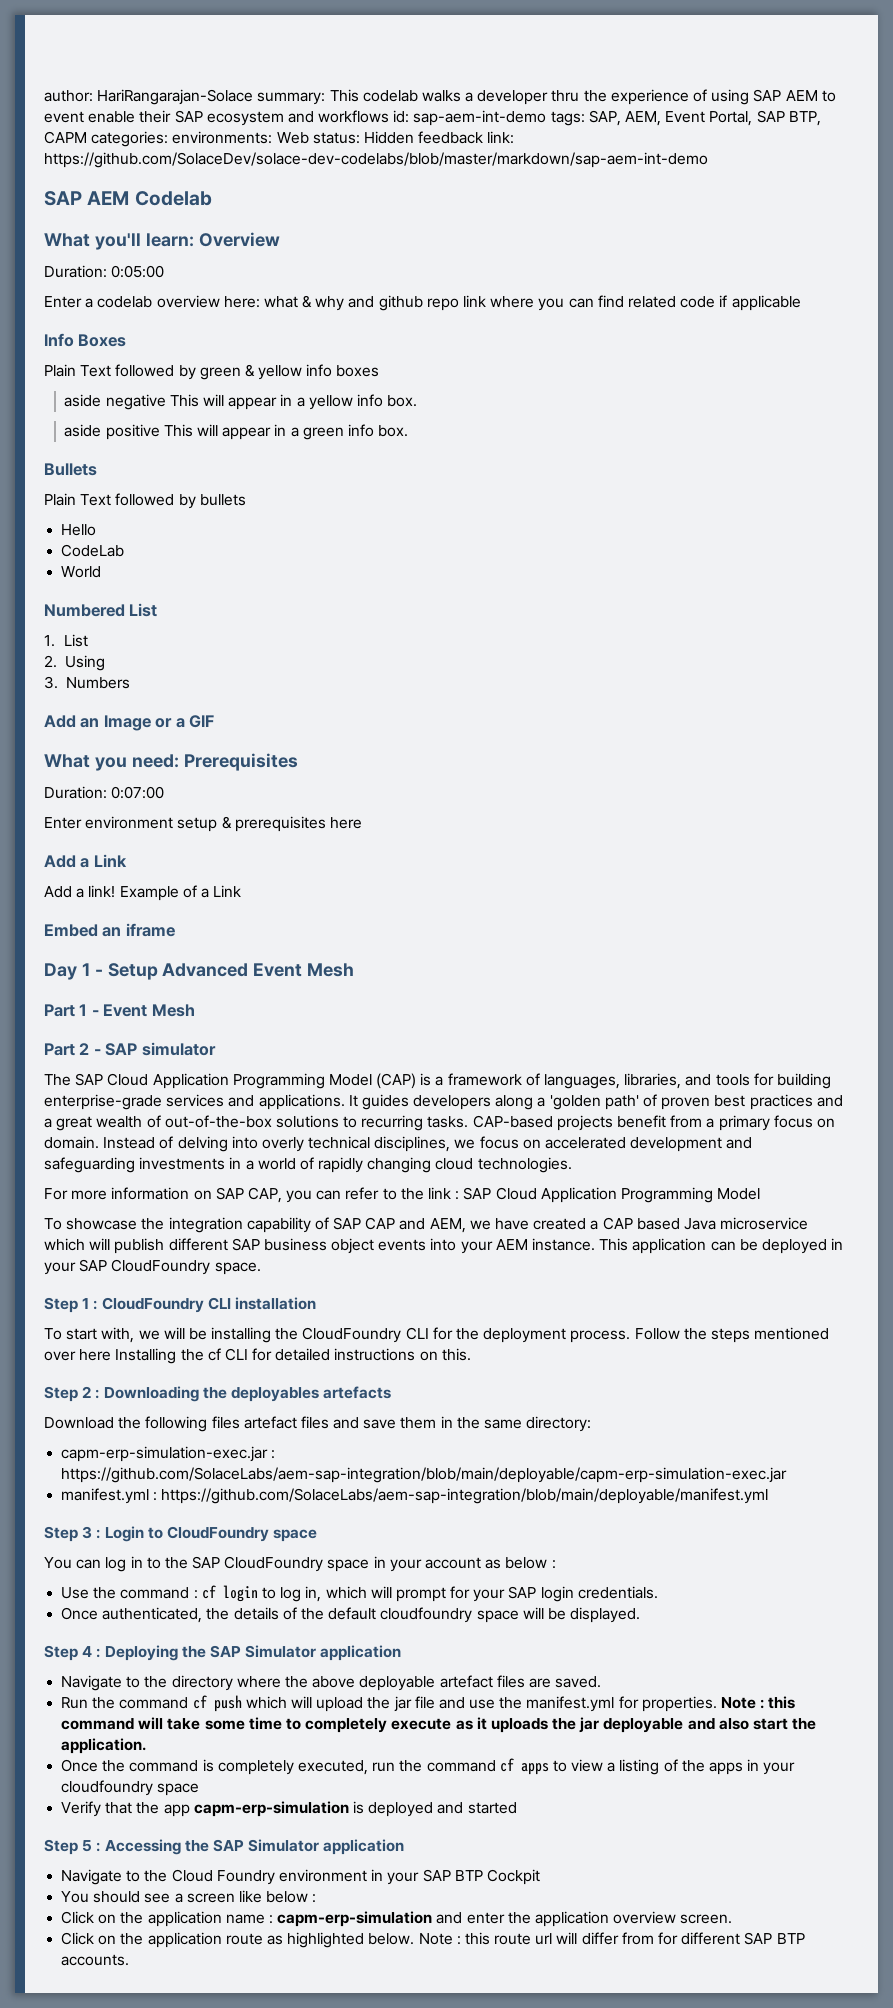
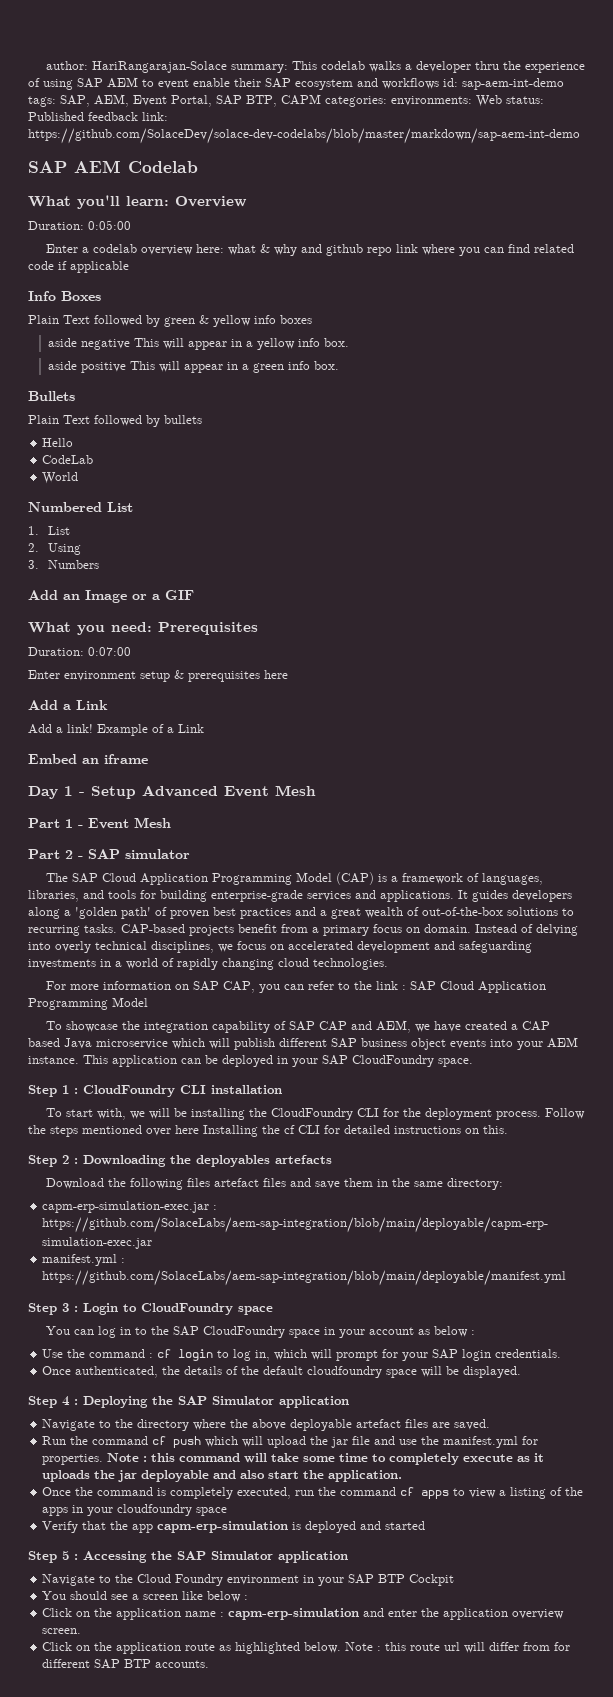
[363,131,414,144] Hidden -> [28,112,84,121] Published

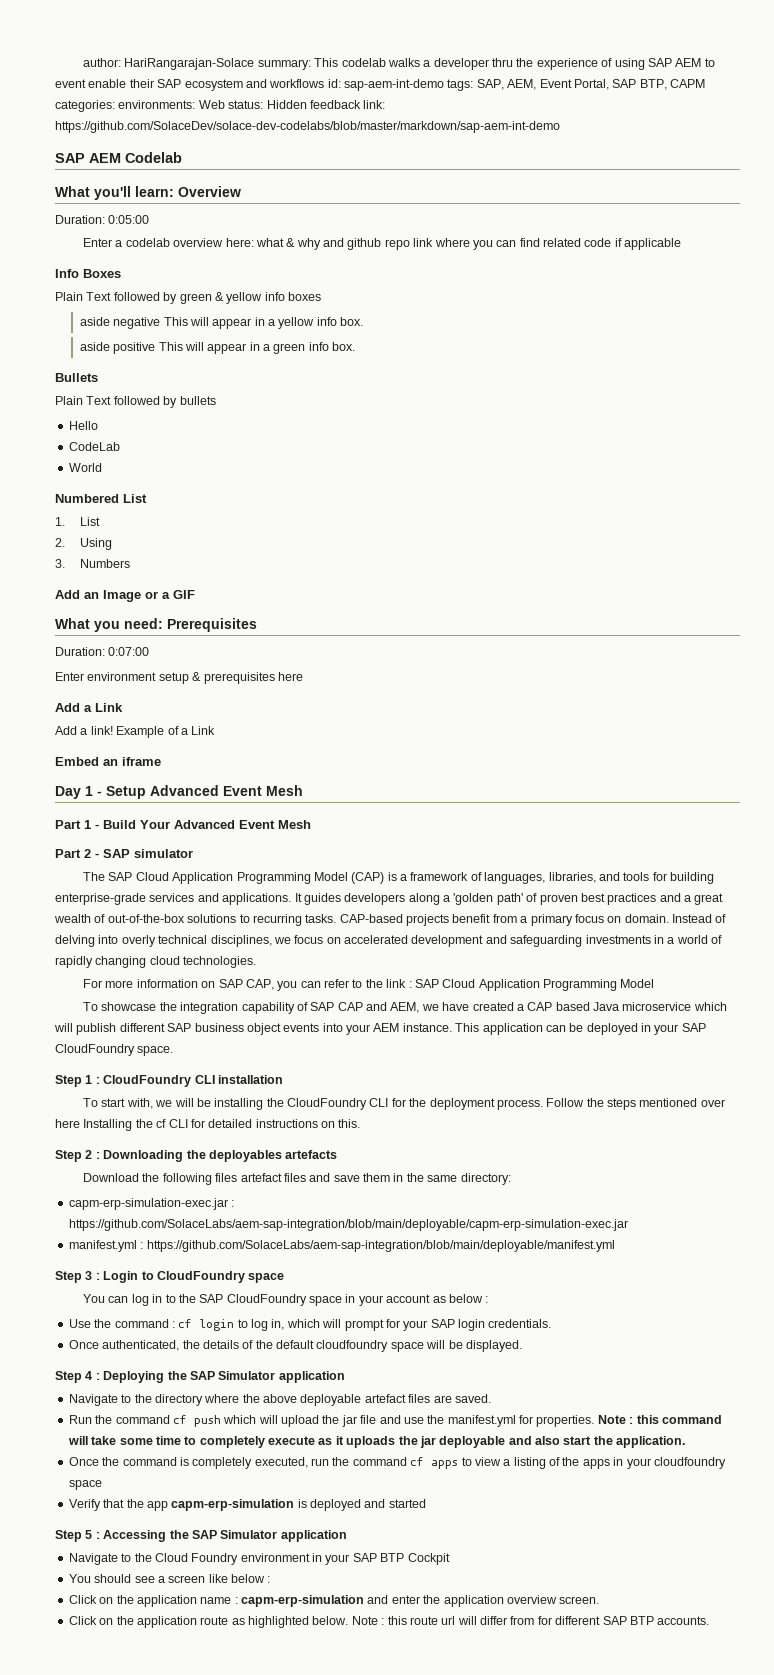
[28,112,84,121] Published -> [266,100,307,109] Hidden
(83, 826) none -> [103,820,235,829] Build Your Advanced

